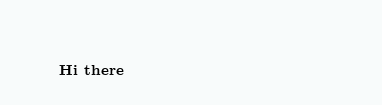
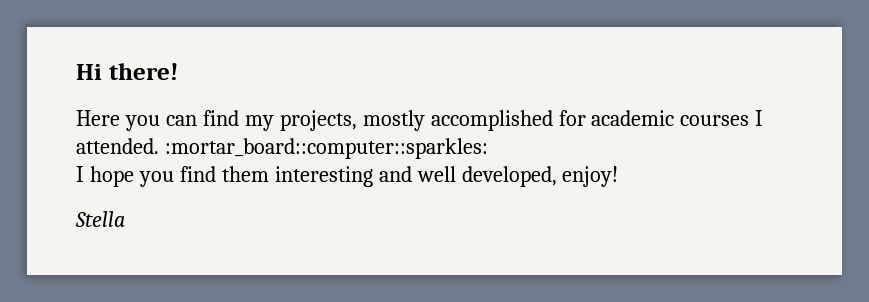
[84,65,124,75] there -> [108,63,178,80] [76,110,764,131] [76,138,488,159] [76,166,619,187] [75,211,125,227] there! // Here you can find my projects, mostly accomplished for academic courses I attended. :mortar_board::computer::sparkles: // I hope you find them interesting and well developed, enjoy! // Stella

